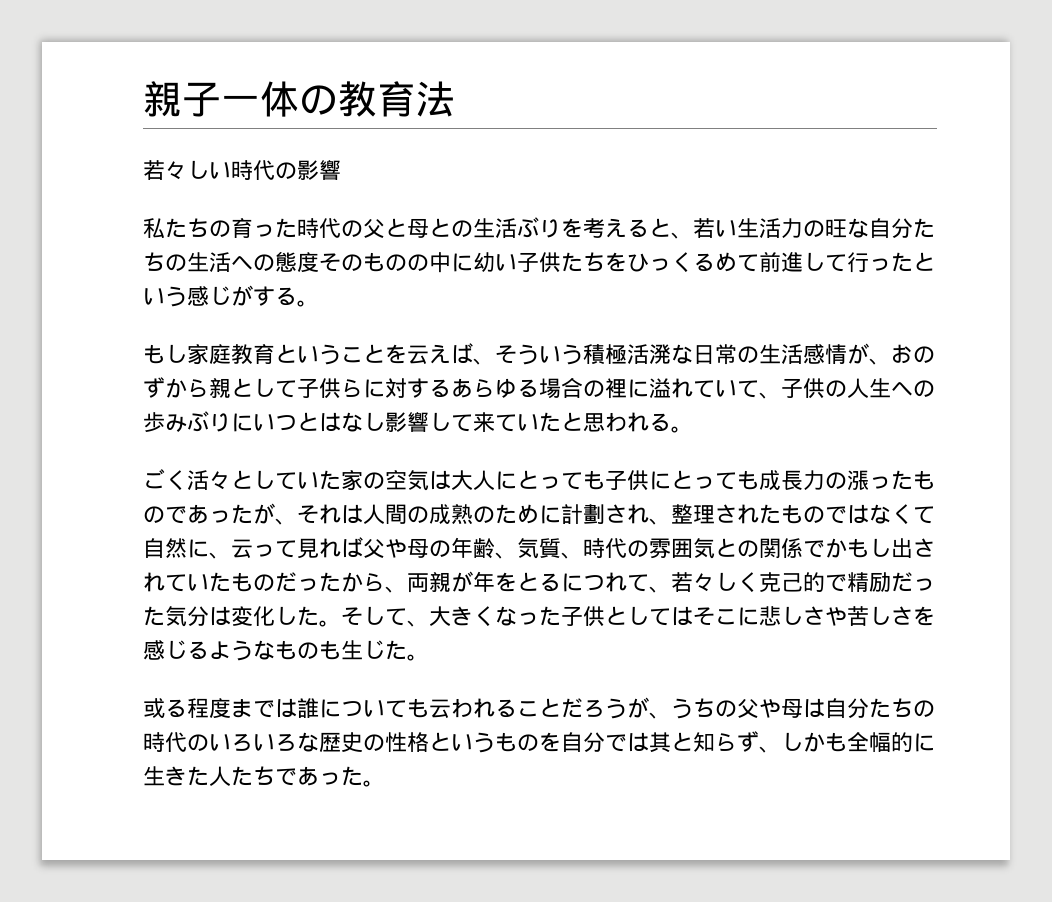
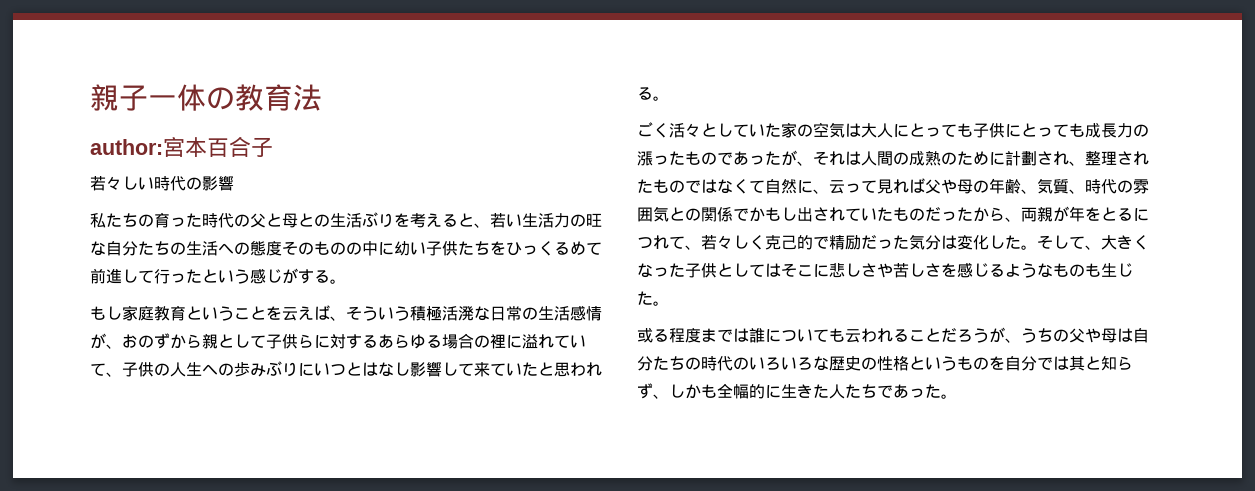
(455, 99) none -> [90,136,273,157] // author:宮本百合子

